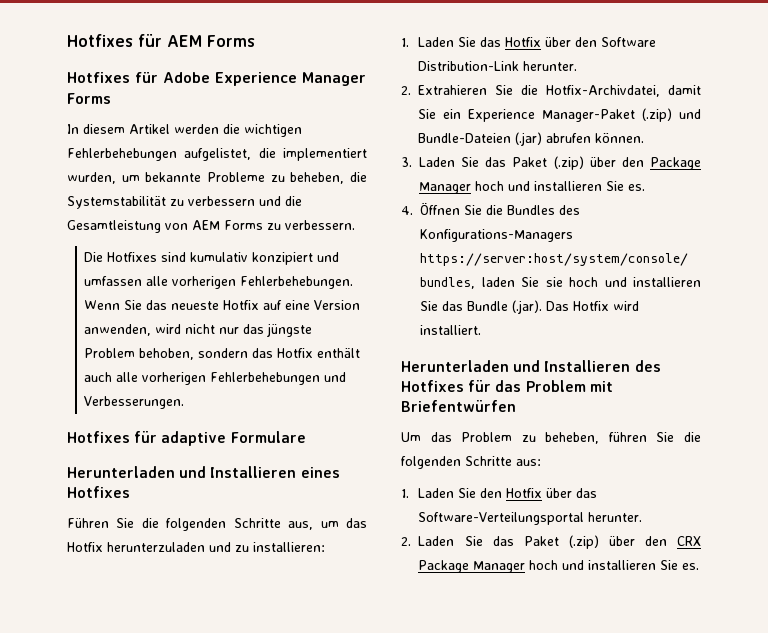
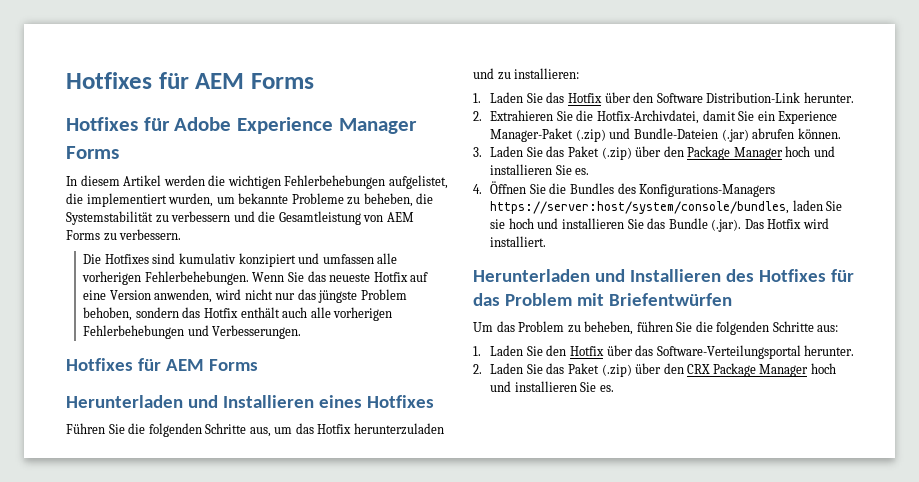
[161,431,306,446] adaptive Formulare -> [165,359,258,371] AEM Forms

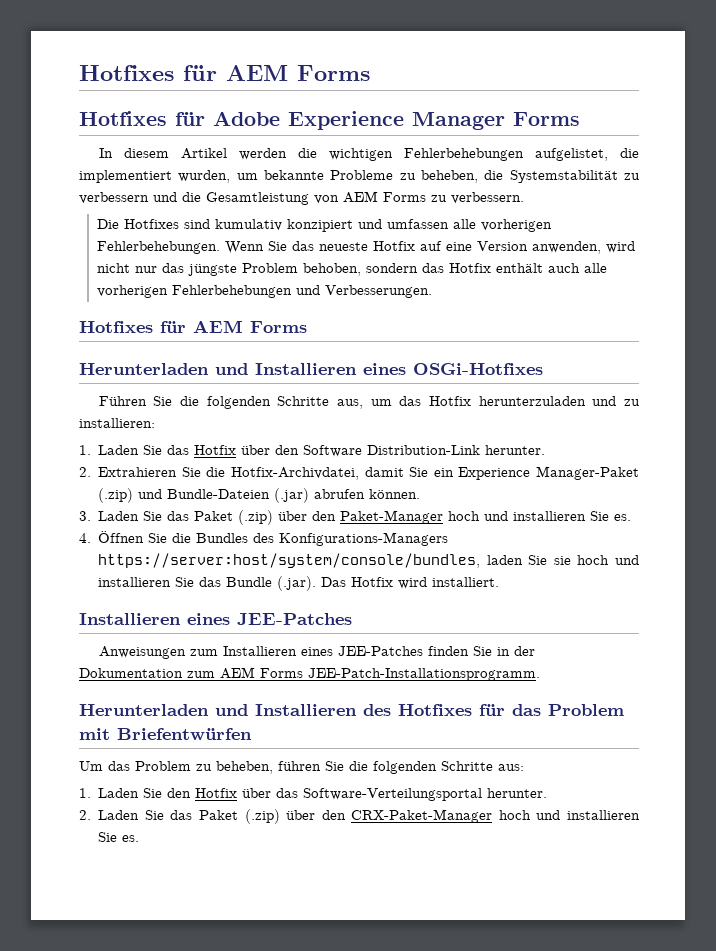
[366,395,434,408] Hotfixes -> [413,363,543,375] OSGi-Hotfixes
[687,146,783,160] Package Manager -> [340,510,444,524] Paket-Manager
(547, 241) none -> [79,613,352,625] [98,646,535,659] [79,667,540,681] // Installieren eines JEE-Patches // Anweisungen zum Installieren eines JEE-Patches finden Sie in der Dokumentation zum AEM Forms JEE-Patch-Installationsprogramm.
[687,363,809,377] CRX Package Manager -> [351,809,493,823] CRX-Paket-Manager

